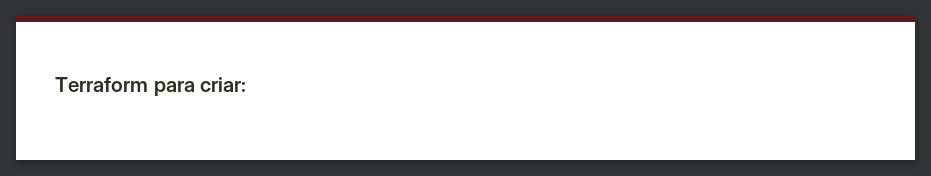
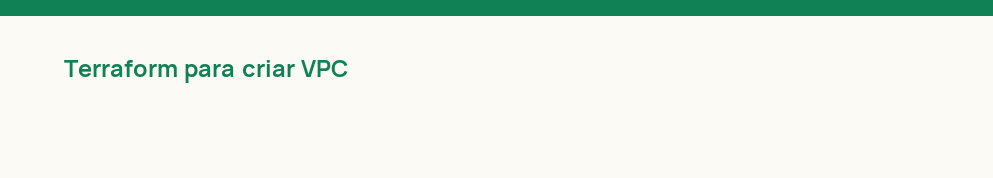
[200,77,247,92] criar: -> [241,60,349,77] criar VPC

